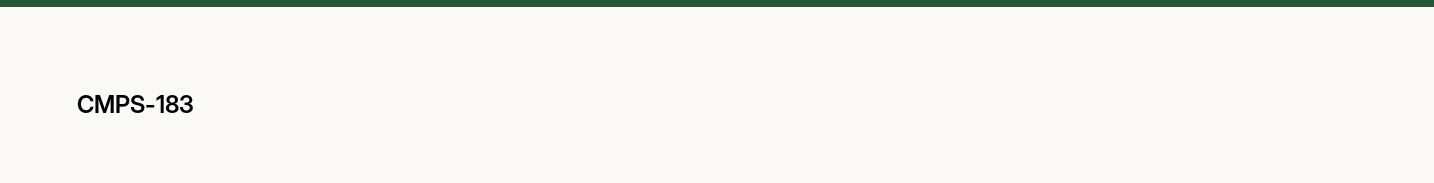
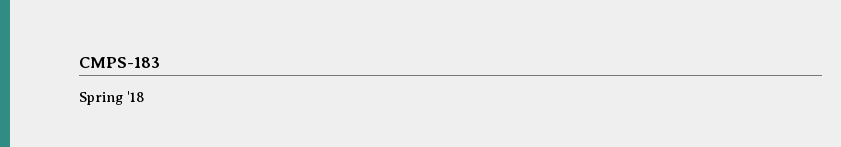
(194, 104) none -> [79,91,145,105] // Spring '18

